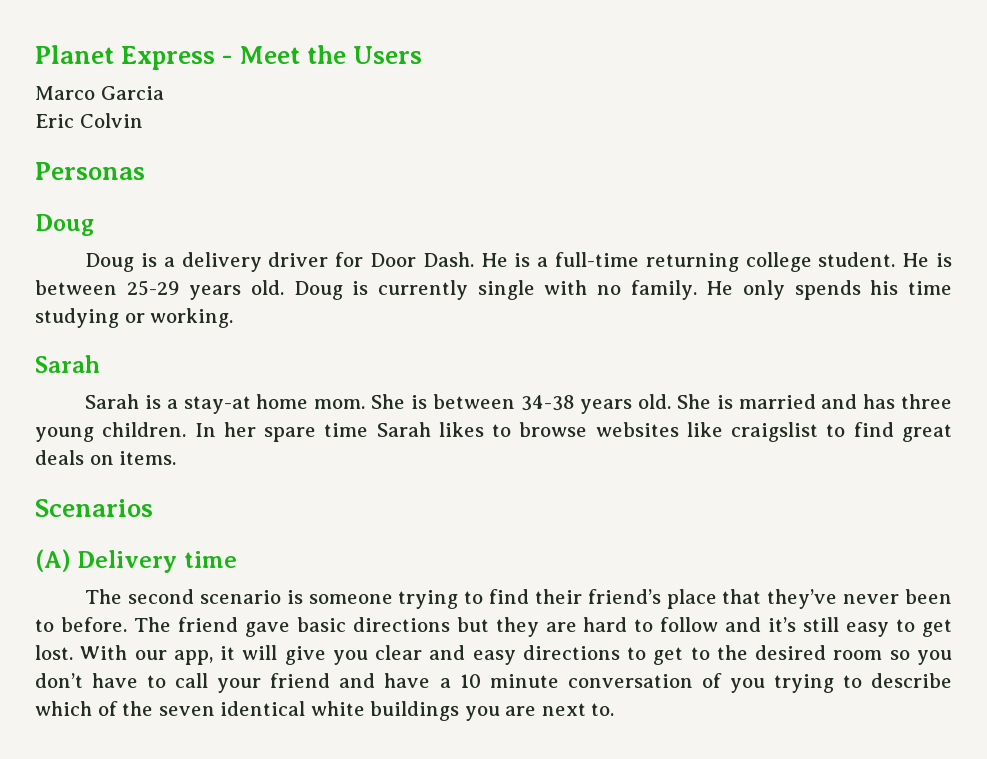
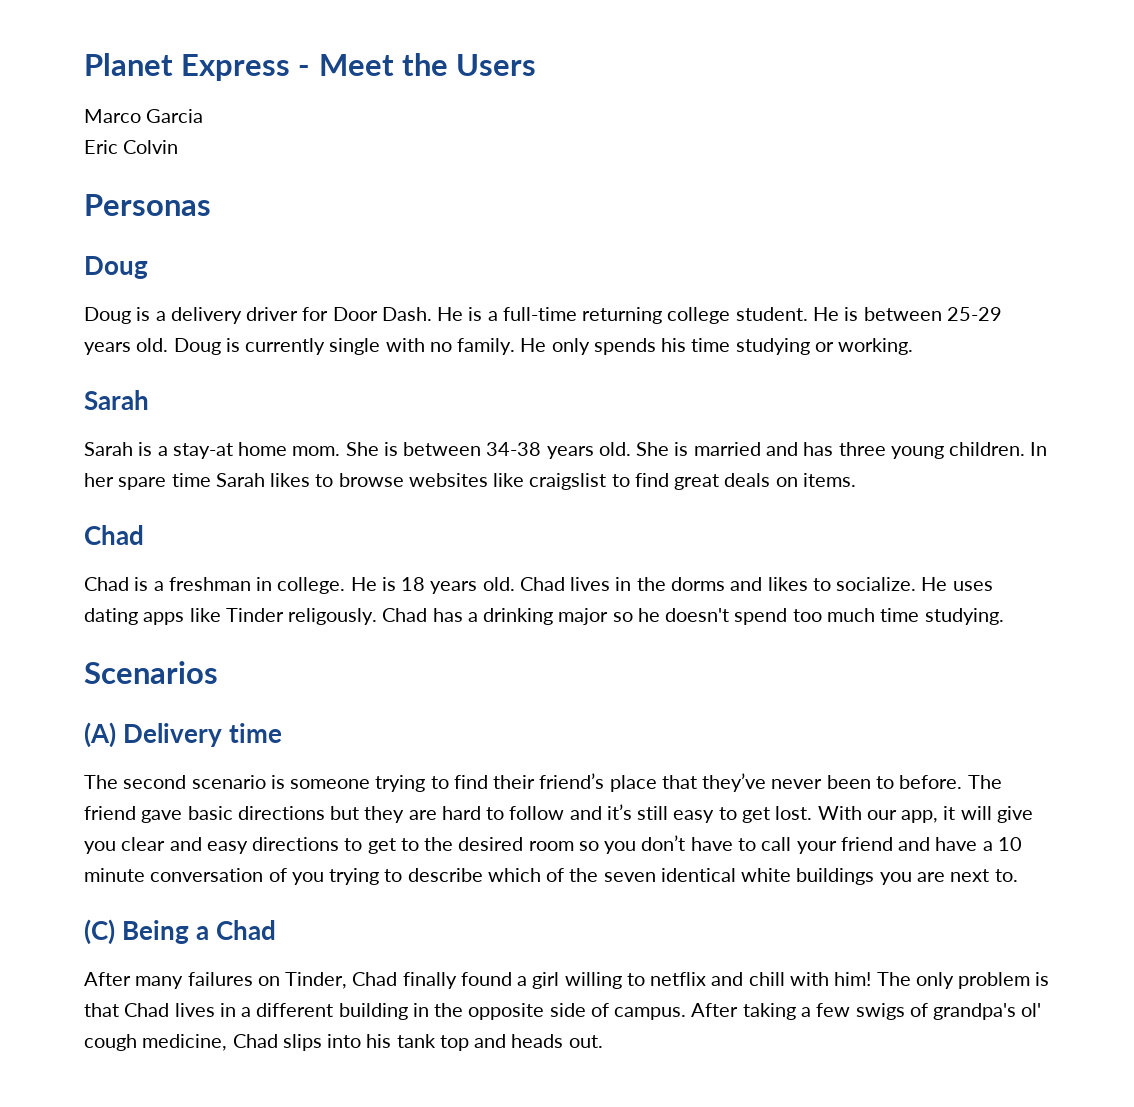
(177, 458) none -> [84,525,144,545] [84,577,993,594] [84,608,1004,625] // Chad // Chad is a freshman in college. He is 18 years old. Chad lives in the dorms and likes to socialize. He uses dating apps like Tinder religously. Chad has a drinking major so he doesn't spend too much time studying.
(615, 709) none -> [84,919,277,945] [84,972,1050,989] [84,1003,1042,1020] [84,1034,603,1051] // (C) Being a Chad // After many failures on Tinder, Chad finally found a girl willing to netflix and chill with him! The only problem is that Chad lives in a different building in the opposite side of campus. After taking a few swigs of grandpa's ol' cough medicine, Chad slips into his tank top and heads out.

